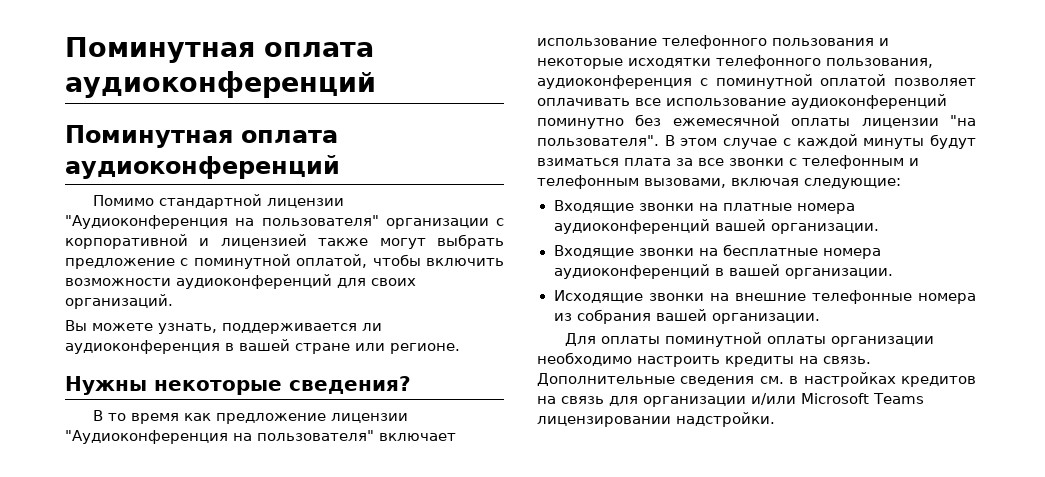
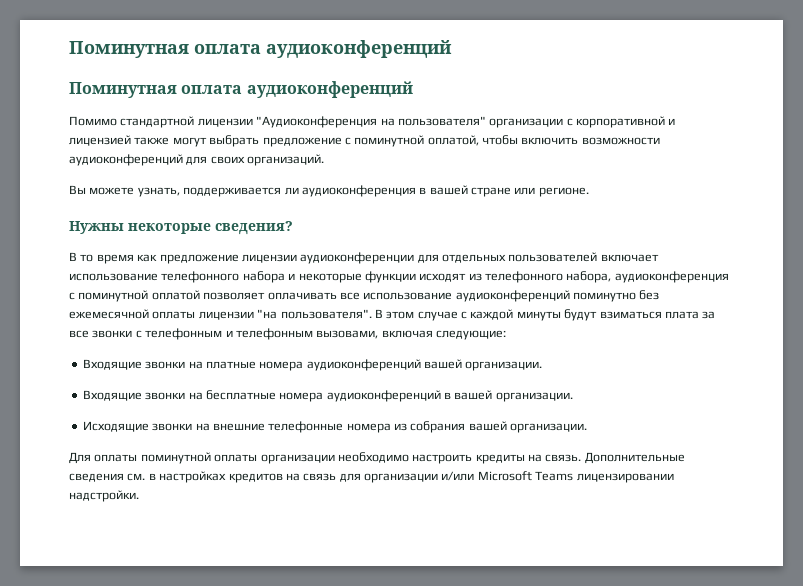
[65,430,374,444] "Аудиоконференция на пользователя" -> [300,252,598,264] аудиоконференции для отдельных пользователей
[772,38,874,46] пользования -> [242,271,285,283] набора
[628,55,933,69] исходятки телефонного пользования, -> [364,271,612,283] функции исходят из телефонного набора,

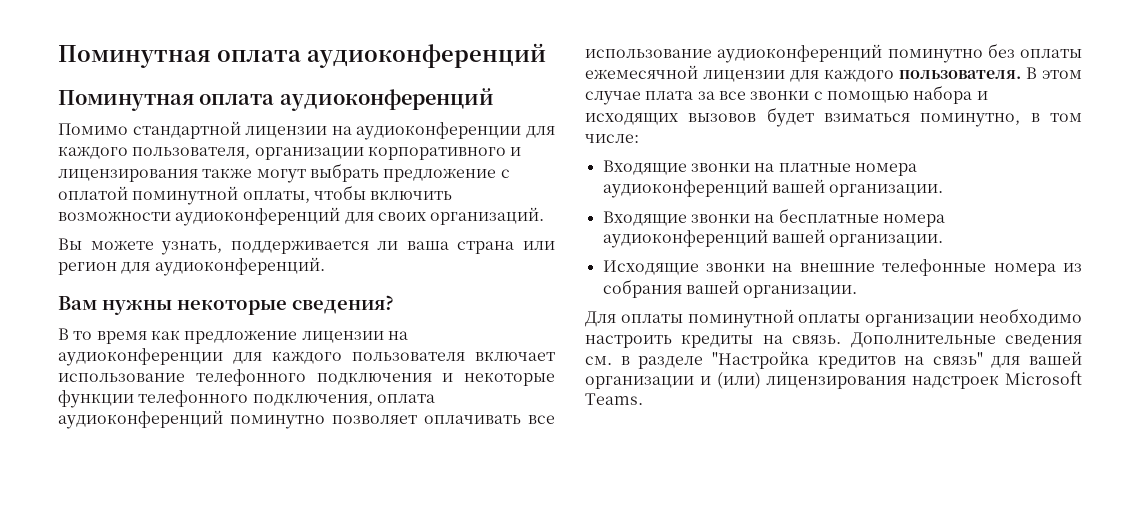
[256,116,676,128] [69,135,131,146] "Аудиоконференция на пользователя" организации с корпоративной и лицензией -> [331,122,556,140] [58,146,522,160] [58,169,198,182] на аудиоконференции для каждого пользователя, организации корпоративного и лицензирования
[354,135,479,147] поминутной оплатой, -> [58,186,310,205] оплатой поминутной оплаты,
[301,185,589,197] [69,221,124,234] аудиоконференция в вашей стране или регионе. // Нужны -> [406,241,555,254] [58,257,325,276] [58,296,172,315] ваша страна или регион для аудиоконференций. // Вам нужны
[300,252,598,264] аудиоконференции для отдельных пользователей -> [387,331,408,340] [58,348,465,366] на аудиоконференции для каждого пользователя
[242,271,285,283] набора -> [316,372,432,385] подключения
[419,271,729,283] [69,290,200,302] исходят из телефонного набора, аудиоконференция с поминутной оплатой -> [138,390,435,407] [58,410,325,429] телефонного подключения, оплата аудиоконференций поминутно
[69,309,662,321] ежемесячной оплаты лицензии "на пользователя". В этом случае с каждой минуты будут взиматься -> [1020,49,1082,58] [585,65,1082,82] [585,91,641,105] оплаты ежемесячной лицензии для каждого пользователя. В этом случае
[145,328,506,340] телефонным и телефонным вызовами, включая следующие: -> [826,85,988,104] [585,107,1082,127] [585,134,639,143] помощью набора и исходящих вызовов будет взиматься поминутно, в том числе:
[444,392,451,399] в -> (768, 238) none
[159,471,674,483] [69,490,139,502] настройках кредитов на связь для организации и/или Microsoft Teams лицензировании надстройки. -> [638,351,1082,369] [585,371,1082,389] [585,393,643,405] разделе "Настройка кредитов на связь" для вашей организации и (или) лицензирования надстроек Microsoft Teams.

